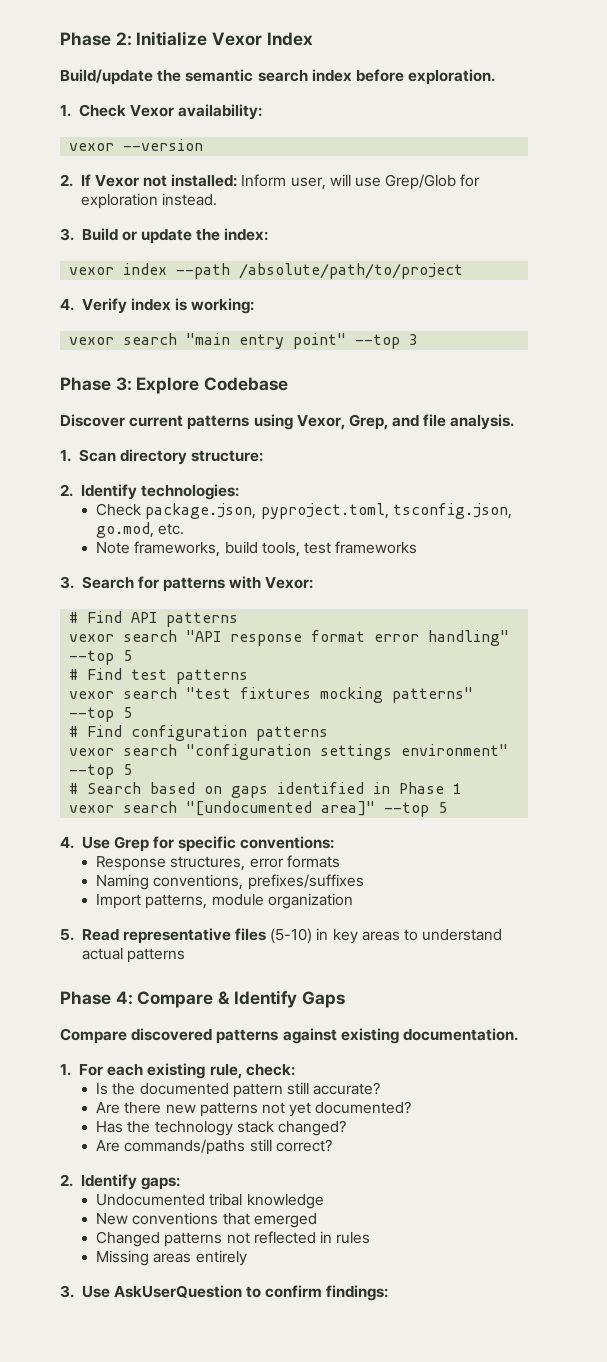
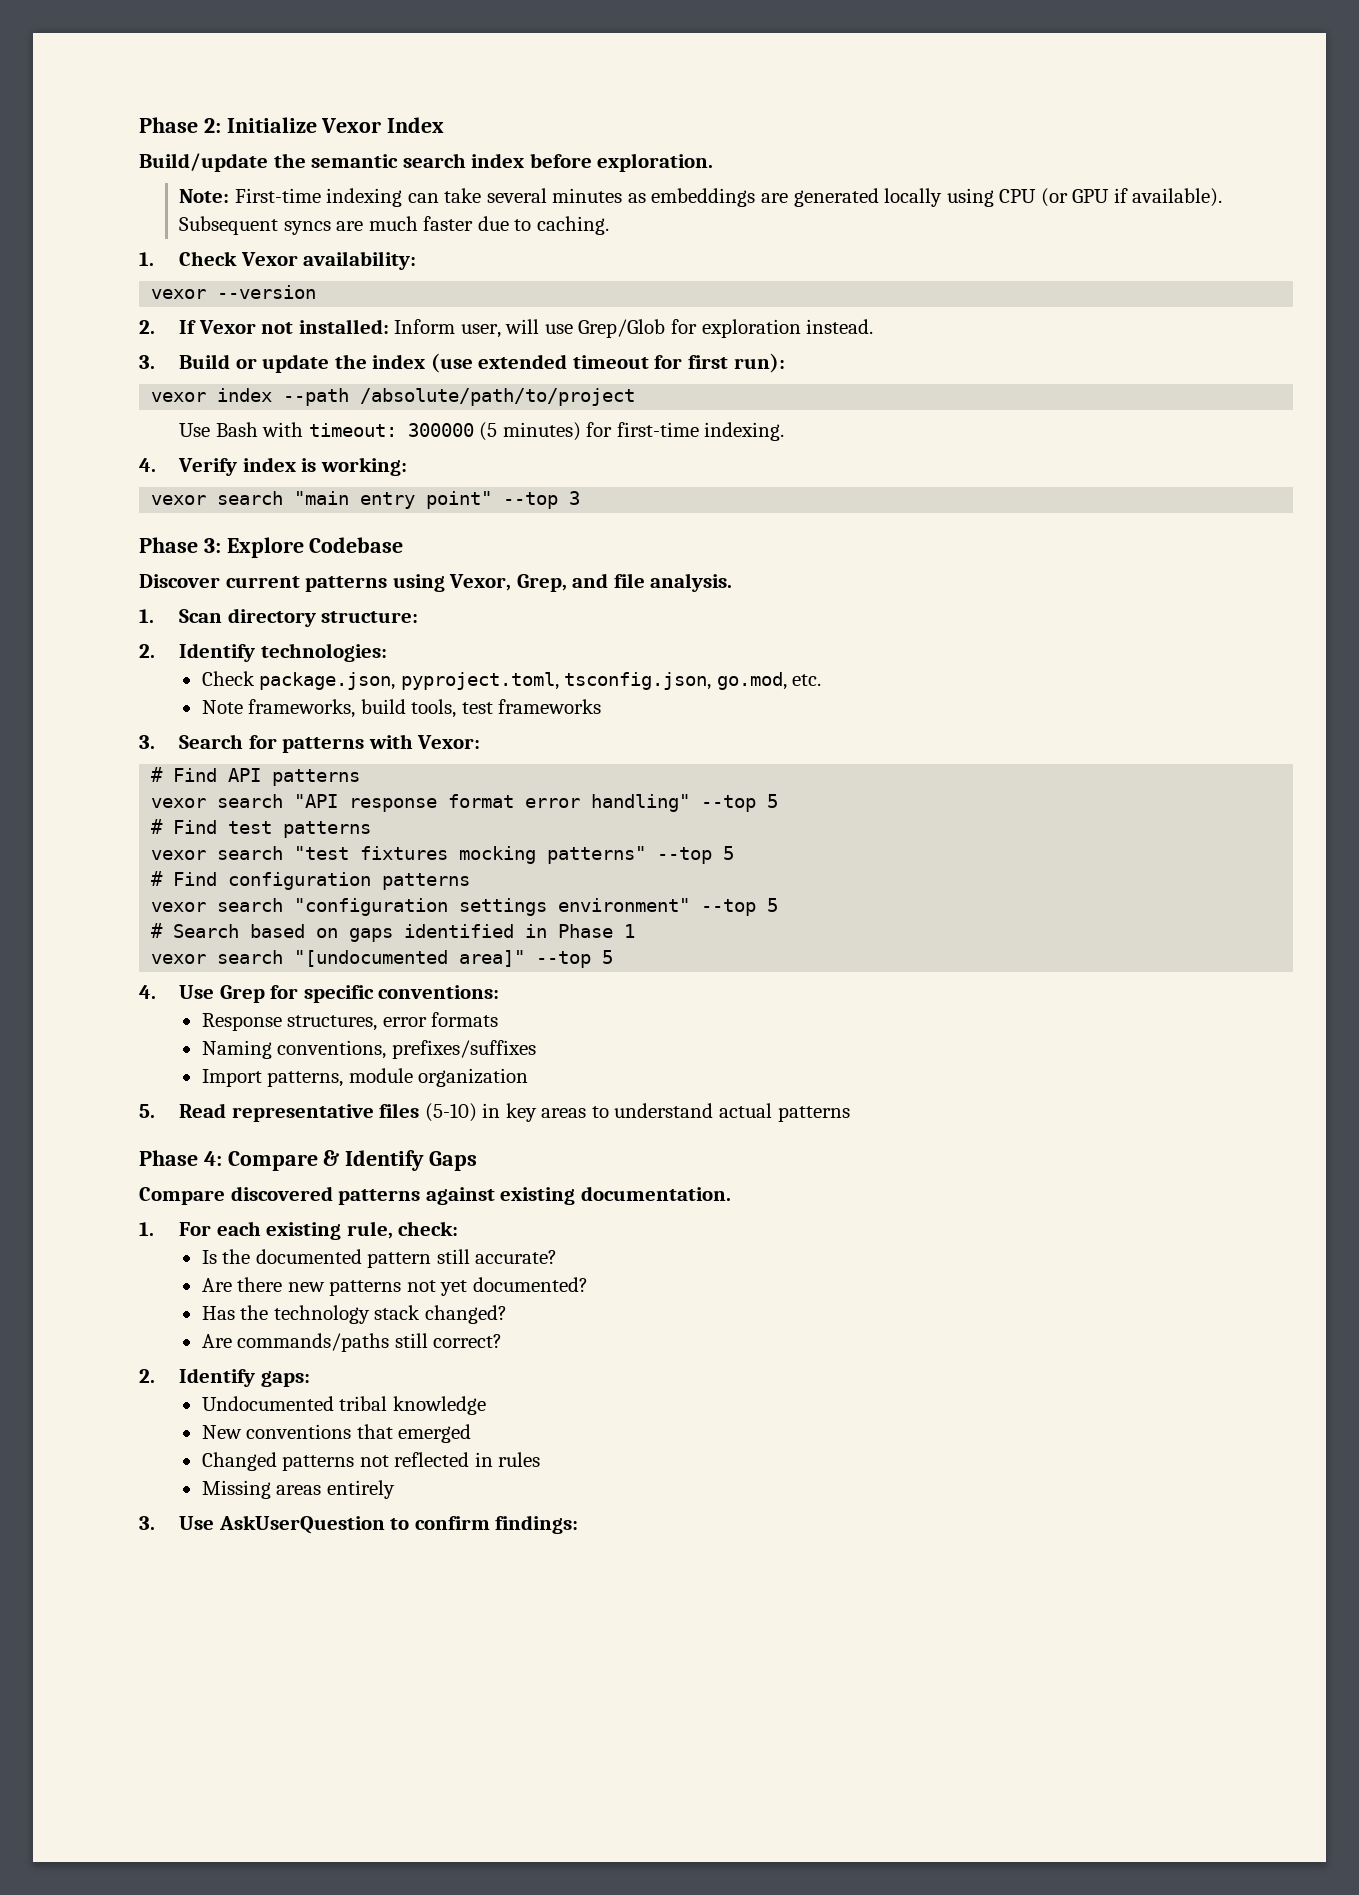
(496, 77) none -> [179,188,1223,207] [179,216,609,235] // Note: First-time indexing can take several minutes as embeddings are generated locally using CPU (or GPU if available). Subsequent syncs are much faster due to caching.
[224,228,269,241] [69,263,464,279] index: // vexor index --path /absolute/path/to/project -> [372,353,785,373] [151,388,636,406] [179,422,785,441] index (use extended timeout for first run): // vexor index --path /absolute/path/to/project // Use Bash with timeout: 300000 (5 minutes) for first-time indexing.

